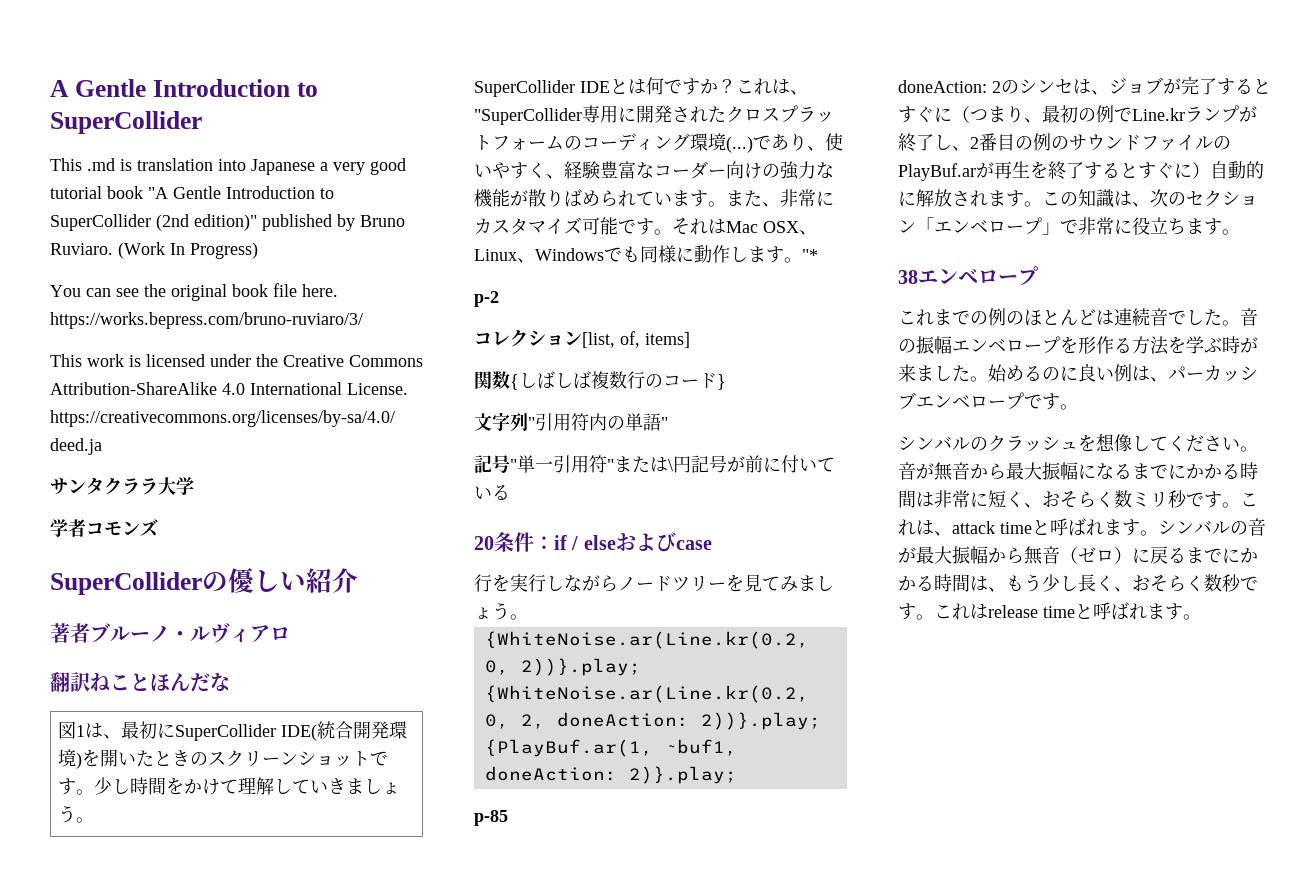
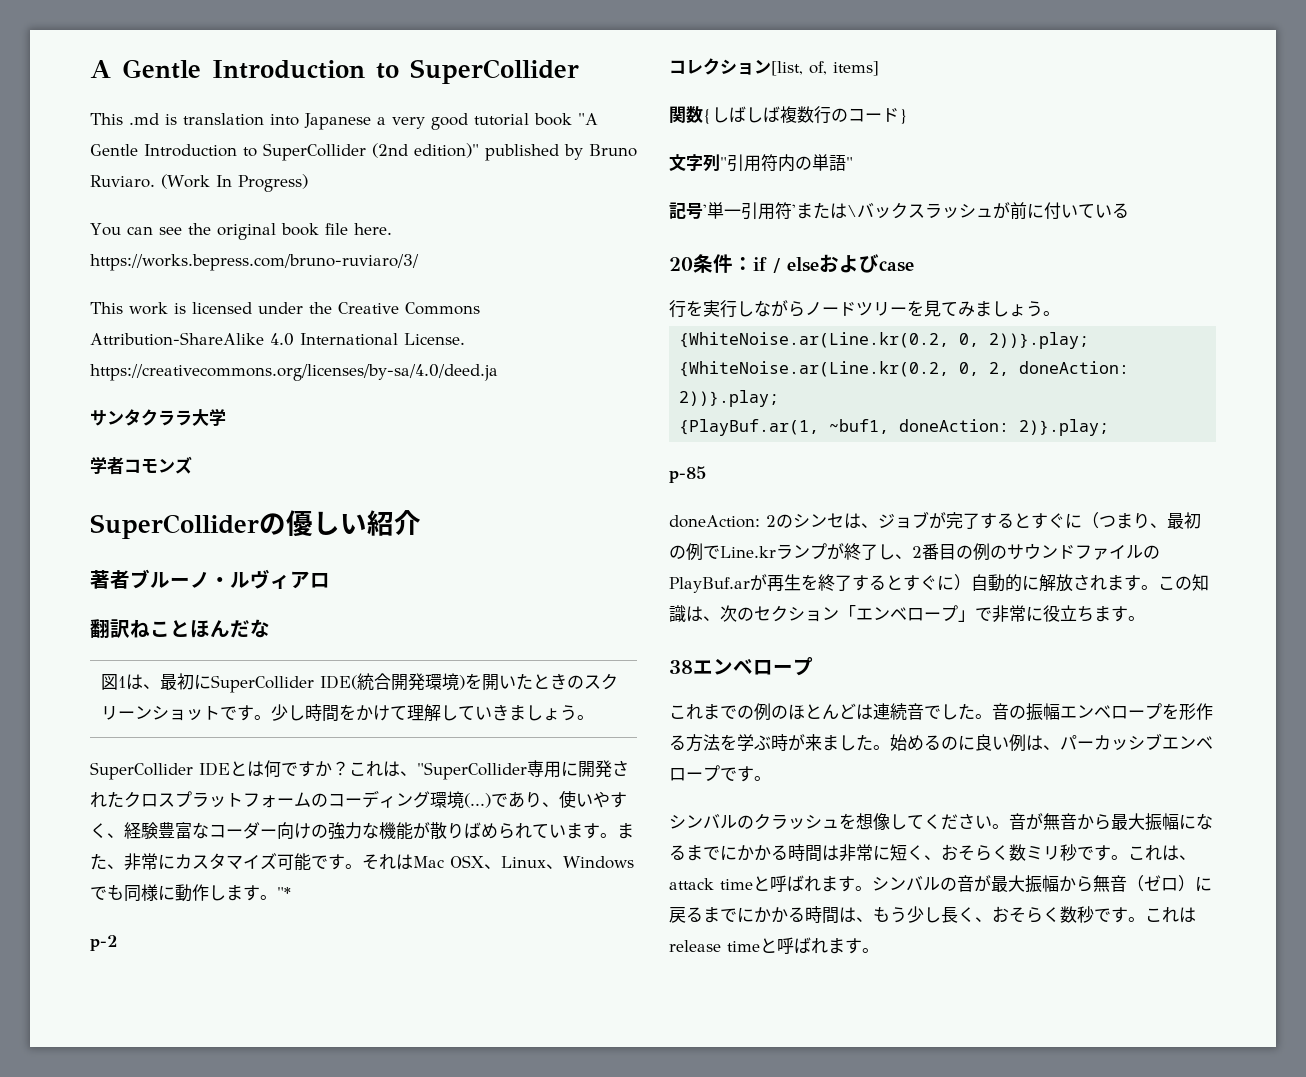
[510,459,517,471] " -> [703,204,707,217] '
[607,459,614,471] " -> [792,204,796,217] '
[673,455,727,473] 円記号 -> [857,202,993,219] バックスラッシュ

